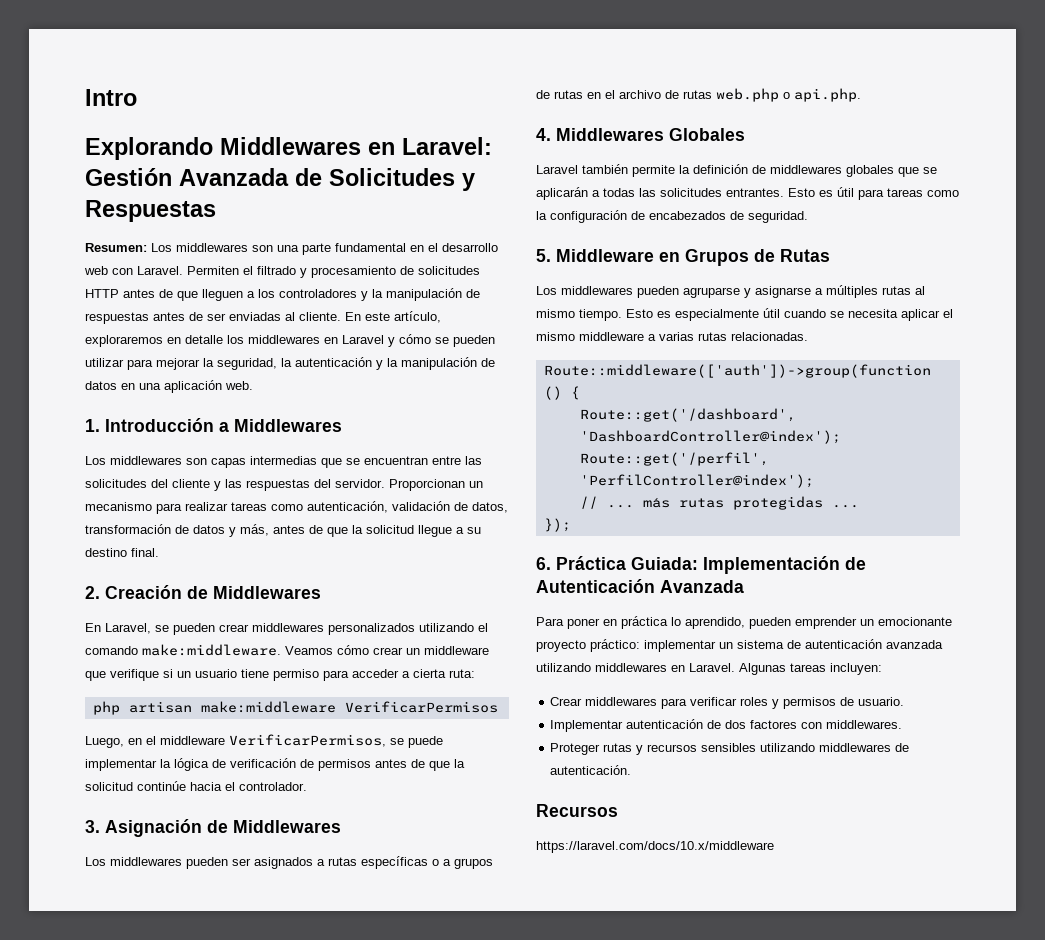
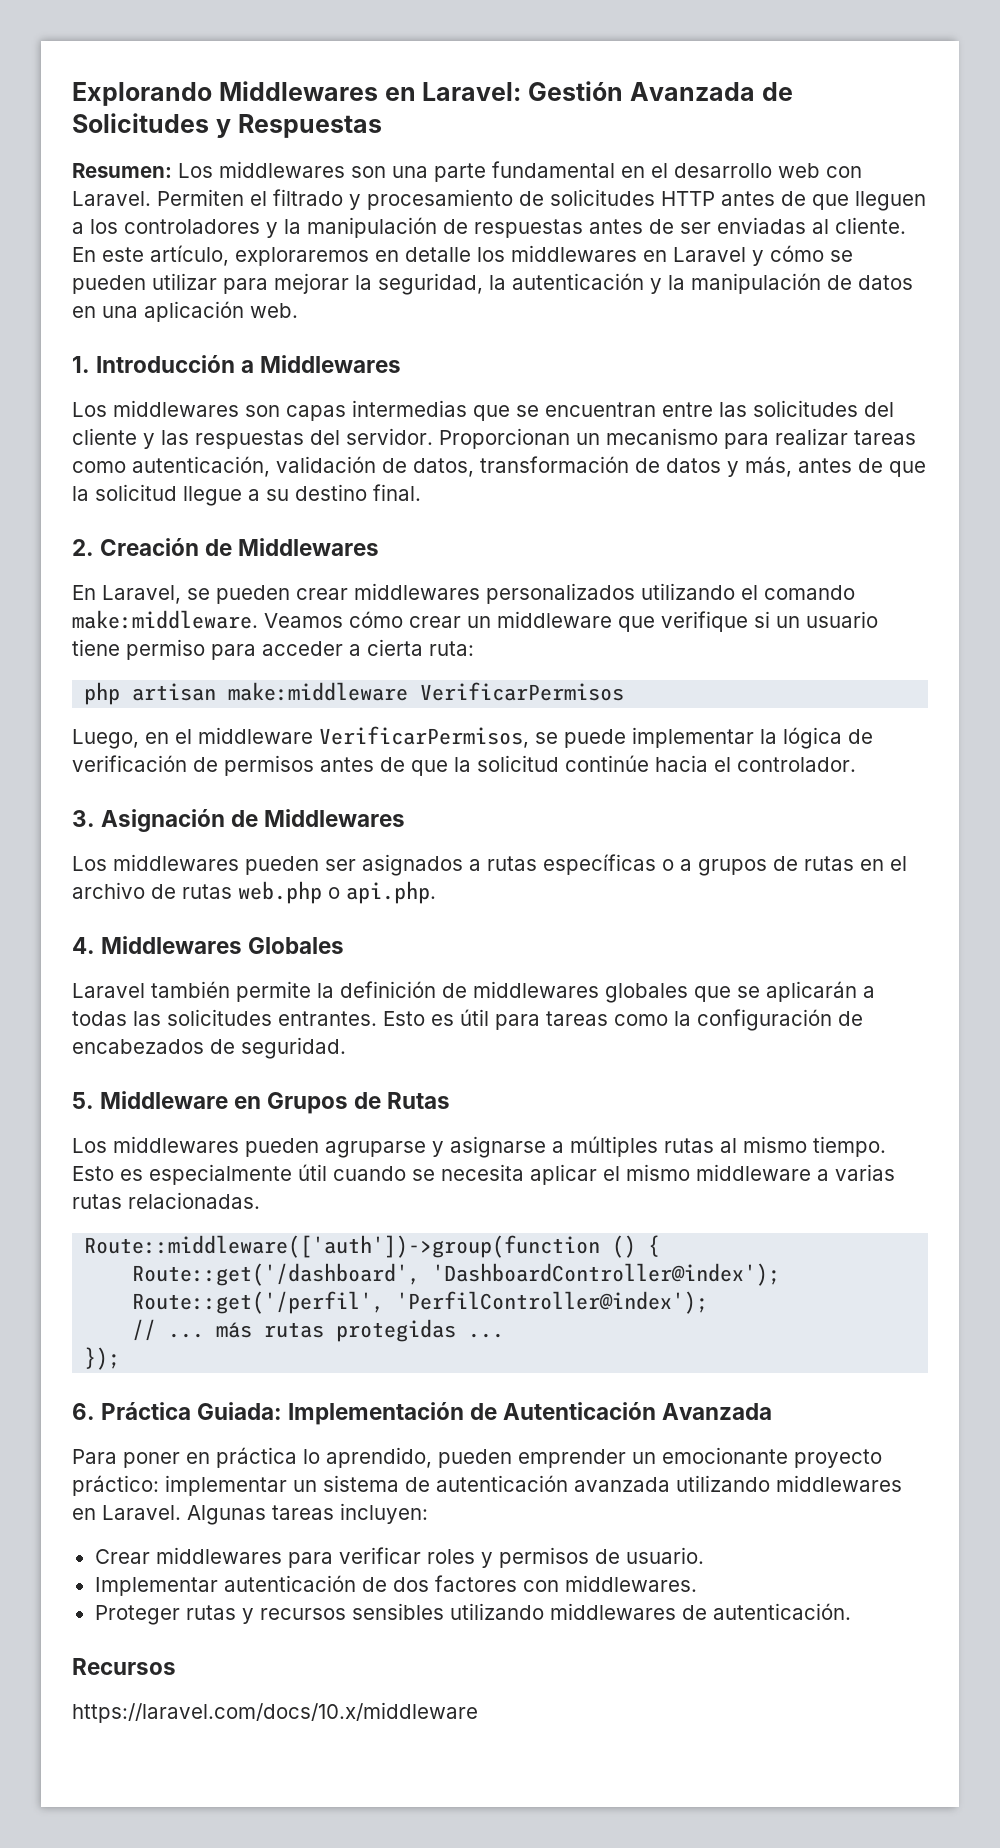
[85,89,137,106] Intro // -> (72, 94) none

